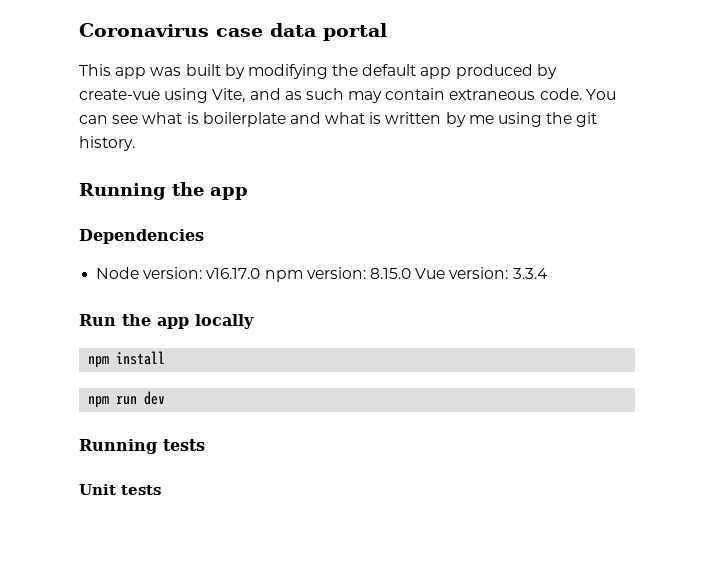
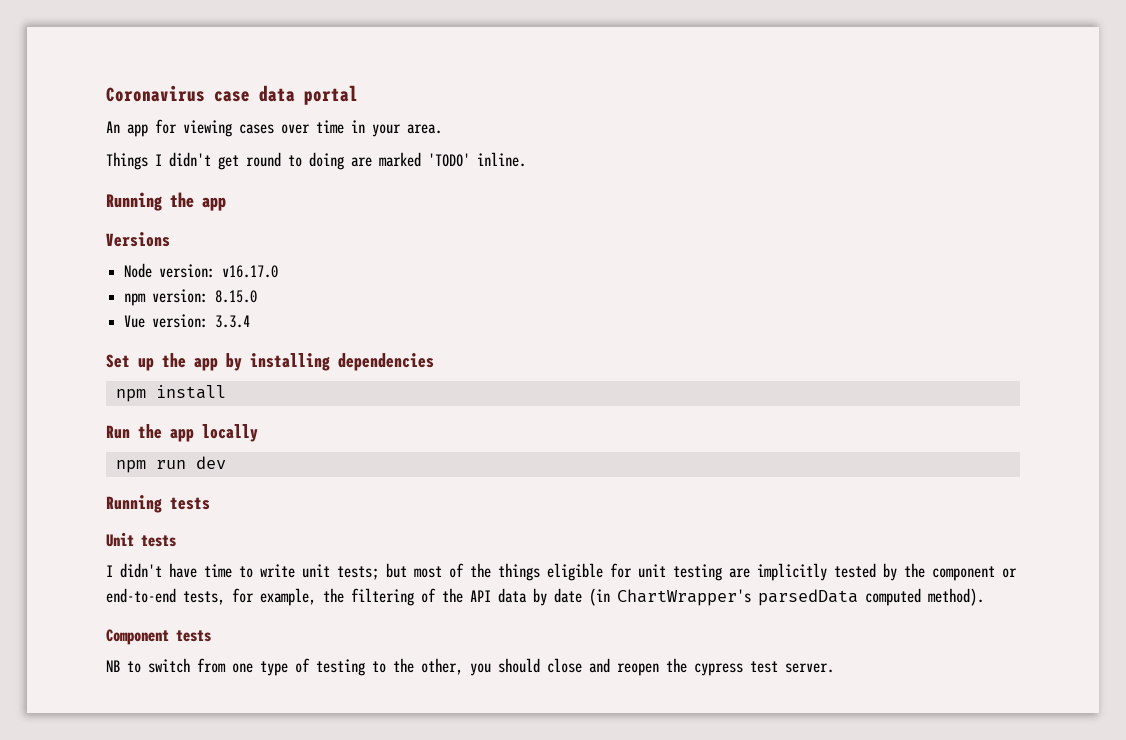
[79,64,557,79] [79,88,616,103] [79,112,598,127] [79,136,135,151] This app was built by modifying the default app produced by create-vue using Vite, and as such may contain extraneous code. You can see what is boilerplate and what is written by me using the git history. -> [106,119,442,137] [106,152,526,170] An app for viewing cases over time in your area. // Things I didn't get round to doing are marked 'TODO' inline.
[79,229,204,244] Dependencies -> [106,232,170,247] Versions
(261, 273) none -> (279, 271) //
(411, 273) none -> (258, 296) //
(548, 273) none -> [106,353,434,371] [115,385,226,402] // Set up the app by installing dependencies // npm install
[88,351,166,368] // npm install -> (258, 433) none
(161, 490) none -> [106,563,1017,581] [106,588,984,606] [106,629,211,645] [106,658,834,676] // I didn't have time to write unit tests; but most of the things eligible for unit testing are implicitly tested by the component or end-to-end tests, for example, the filtering of the API data by date (in ChartWrapper's parsedData computed method). // Component tests // NB to switch from one type of testing to the other, you should close and reopen the cypress test server.

